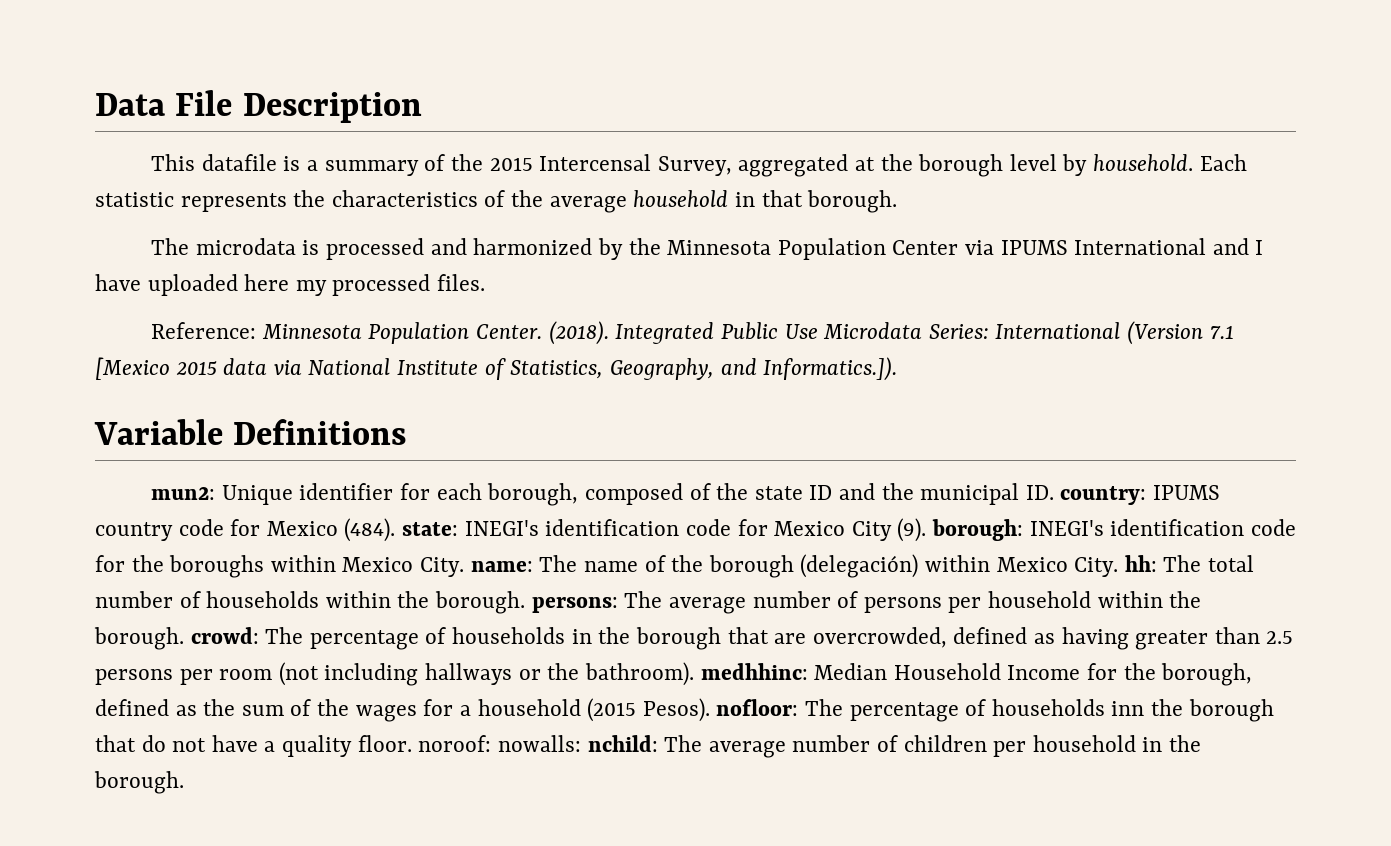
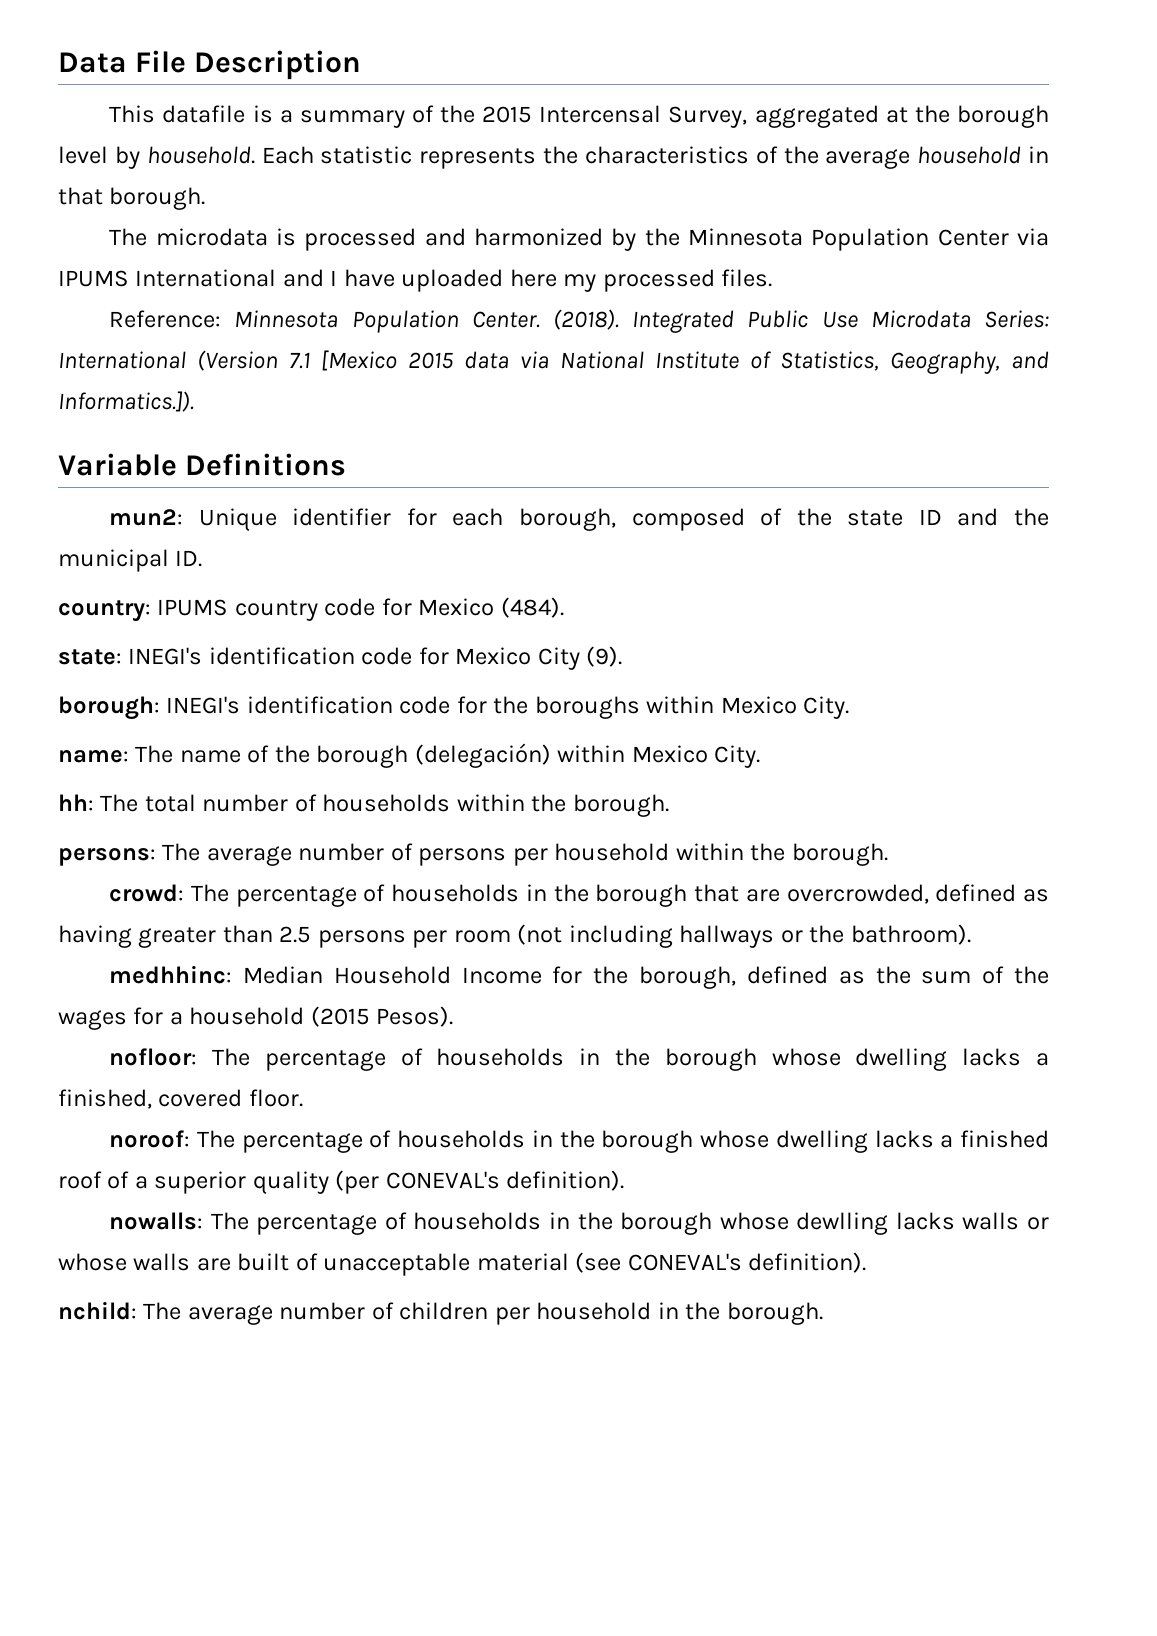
(1054, 492) none -> (203, 558) //
(396, 530) none -> (564, 607) //
(927, 530) none -> (623, 656) //
(465, 567) none -> (850, 707) //
(1119, 567) none -> (761, 756) //
(526, 602) none -> (669, 805) //
(184, 638) none -> (888, 854) //
(694, 674) none -> (971, 934) //
(710, 710) none -> (454, 1016) //
[1111,699,1274,722] [95,735,581,757] inn the borough that do not have a quality floor. noroof: nowalls: -> [579,1048,1049,1071] [58,1089,303,1109] [109,1130,1049,1153] [58,1170,625,1194] [109,1212,1050,1235] [58,1252,867,1276] in the borough whose dwelling lacks a finished, covered floor. // noroof: The percentage of households in the borough whose dwelling lacks a finished roof of a superior quality (per CONEVAL's definition). // nowalls: The percentage of households in the borough whose dewlling lacks walls or whose walls are built of unacceptable material (see CONEVAL's definition). //

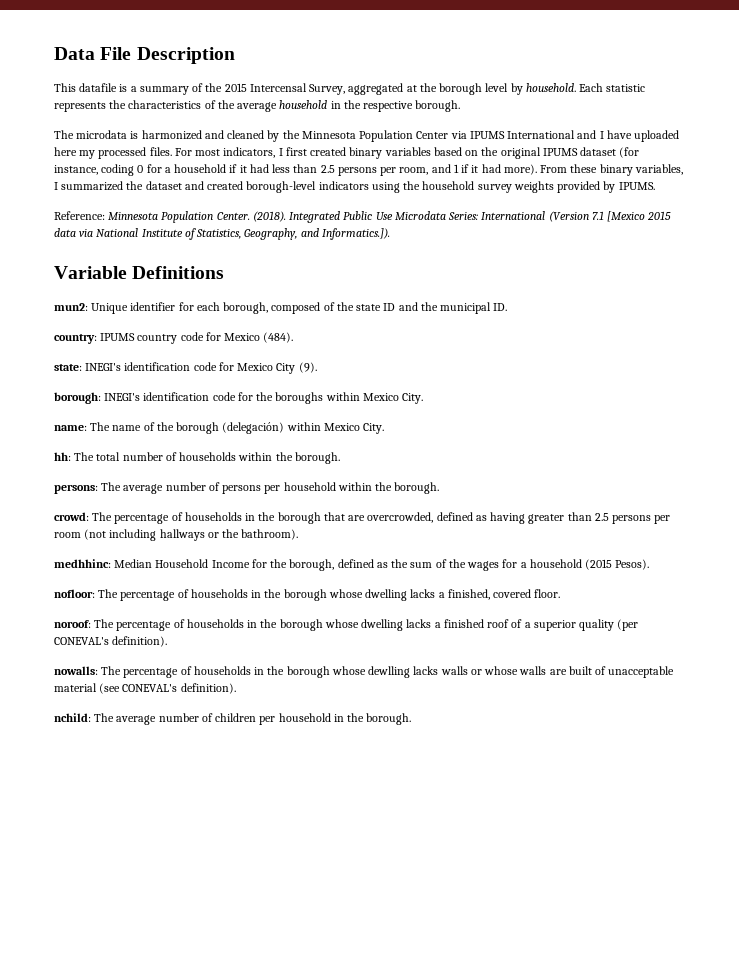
[58,187,103,205] that -> [343,100,414,112] the respective
[304,228,603,251] processed and harmonized -> [141,130,265,140] harmonized and cleaned
(773, 278) none -> [174,147,640,159] [54,164,683,176] [54,181,655,193] For most indicators, I first created binary variables based on the original IPUMS dataset (for instance, coding 0 for a household if it had less than 2.5 persons per room, and 1 if it had more). From these binary variables, I summarized the dataset and created borough-level indicators using the household survey weights provided by IPUMS.

